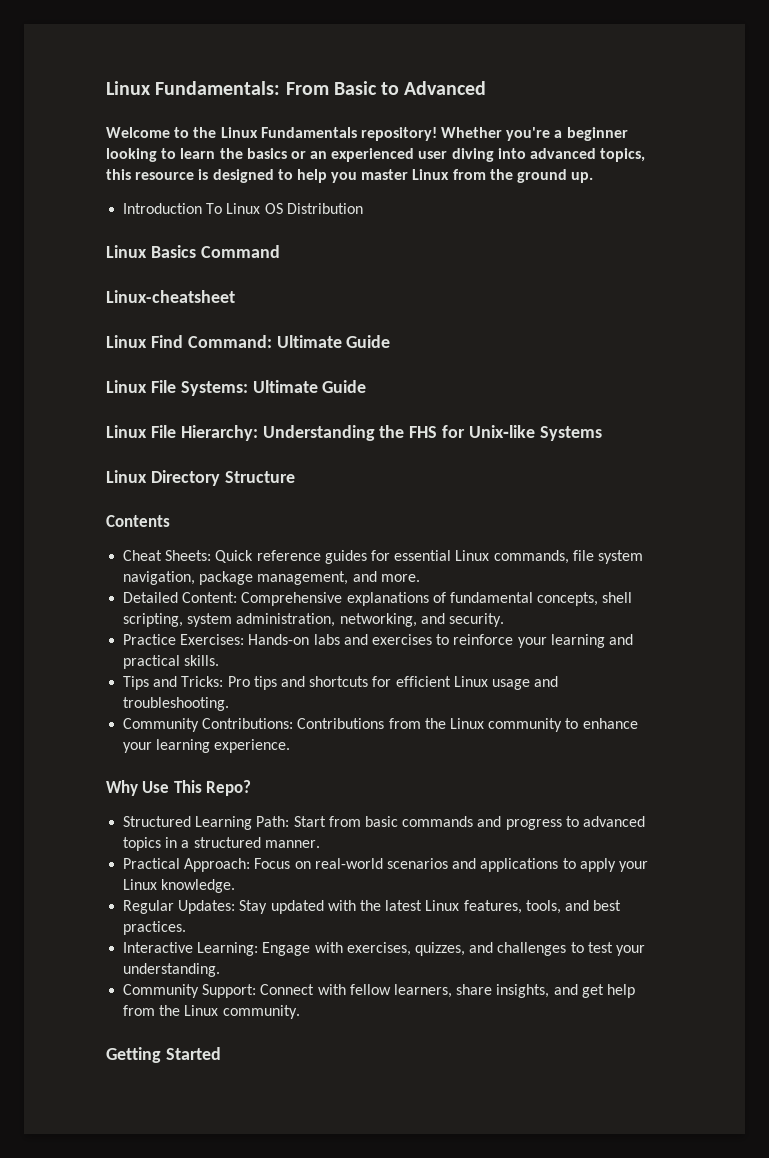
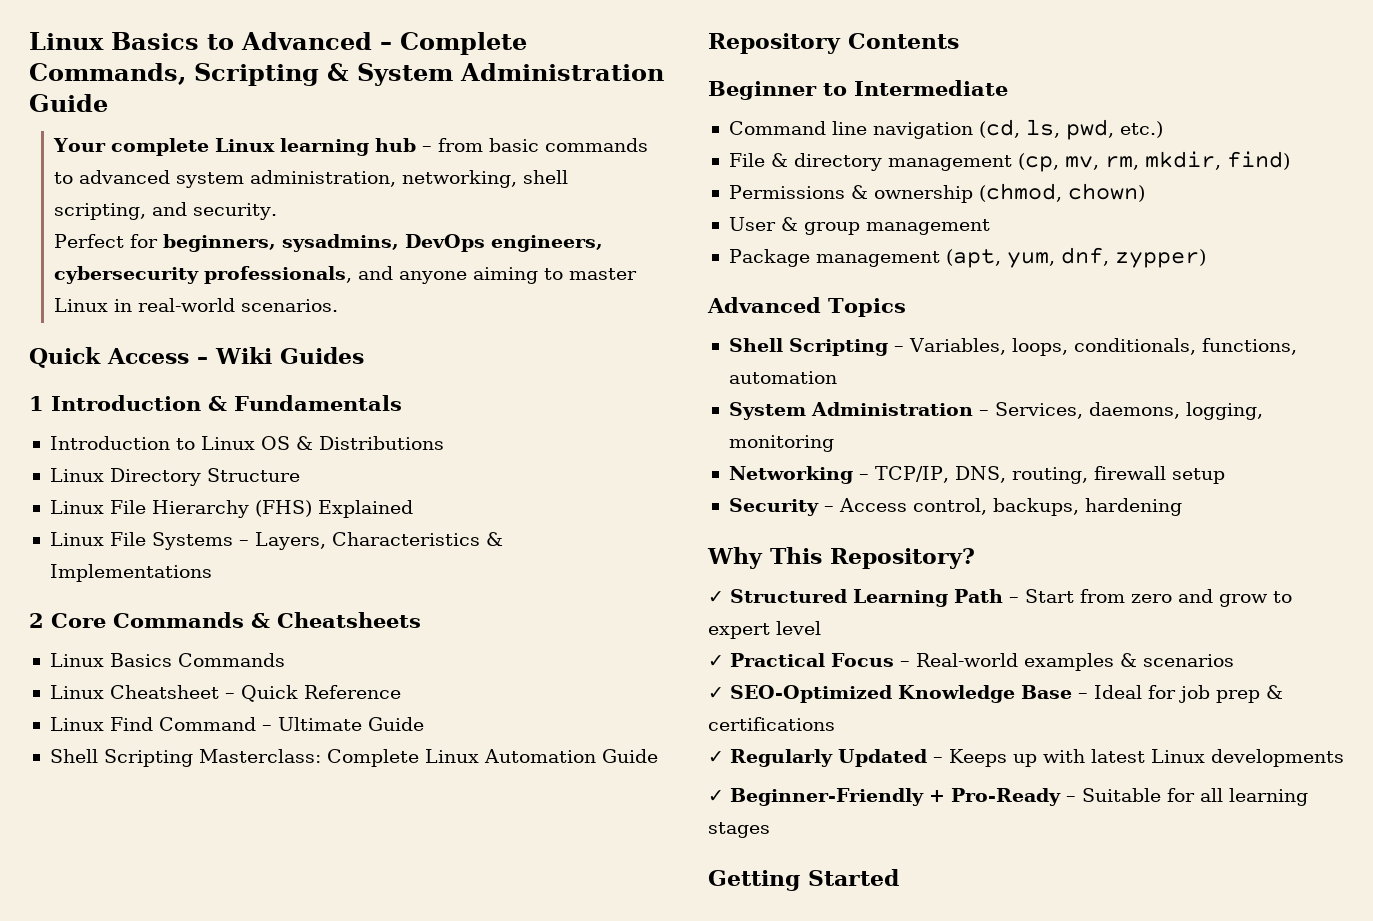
[106,81,377,95] Linux Fundamentals: From Basic -> [29,32,199,50] Linux Basics
[106,127,628,141] [106,148,646,162] [106,169,594,183] [123,203,223,214] // Welcome to the Linux Fundamentals repository! Whether you're a beginner looking to learn the basics or an experienced user diving into advanced topics, this resource is designed to help you master Linux from the ground up. // Introduction To -> [380,32,527,55] [29,63,664,86] [29,94,108,112] [53,138,649,156] [54,170,569,188] [54,202,278,220] [54,234,604,252] [54,266,638,284] [54,298,339,312] [29,347,364,368] [29,395,402,411] [49,436,195,450] – Complete Commands, Scripting & System Administration Guide // Your complete Linux learning hub – from basic commands to advanced system administration, networking, shell scripting, and security. // Perfect for beginners, sysadmins, DevOps engineers, cybersecurity professionals, and anyone aiming to master Linux in real-world scenarios. // Quick Access – Wiki Guides // 1 Introduction & Fundamentals // Introduction to
[286,203,363,214] [106,245,280,258] [106,290,235,303] [106,335,391,348] [106,380,367,396] [106,425,602,441] [106,470,295,486] [106,515,170,527] [123,550,643,564] [123,571,420,585] [123,592,633,606] [123,613,504,627] [123,634,633,648] [123,655,220,669] [123,676,559,690] [123,697,230,711] [123,718,638,732] [123,739,291,753] [106,780,252,796] [123,816,645,830] [123,837,320,851] [123,858,648,872] [123,879,236,893] [123,900,622,914] [123,921,187,935] [123,942,645,956] [123,963,221,977] [123,984,635,998] [123,1005,300,1019] Distribution // Linux Basics Command // Linux-cheatsheet // Linux Find Command: Ultimate Guide // Linux File Systems: Ultimate Guide // Linux File Hierarchy: Understanding the FHS for Unix‐like Systems // Linux Directory Structure // Contents // Cheat Sheets: Quick reference guides for essential Linux commands, file system navigation, package management, and more. // Detailed Content: Comprehensive explanations of fundamental concepts, shell scripting, system administration, networking, and security. // Practice Exercises: Hands-on labs and exercises to reinforce your learning and practical skills. // Tips and Tricks: Pro tips and shortcuts for efficient Linux usage and troubleshooting. // Community Contributions: Contributions from the Linux community to enhance your learning experience. // Why Use This Repo? // Structured Learning Path: Start from basic commands and progress to advanced topics in a structured manner. // Practical Approach: Focus on real-world scenarios and applications to apply your Linux knowledge. // Regular Updates: Stay updated with the latest Linux features, tools, and best practices. // Interactive Learning: Engage with exercises, quizzes, and challenges to test your understanding. // Community Support: Connect with fellow learners, share insights, and get help from the Linux community. -> [295,436,444,450] [49,468,300,486] [49,500,413,518] [49,532,503,550] [49,564,212,582] [29,612,421,628] [49,653,285,667] [49,685,401,702] [49,717,424,731] [49,749,658,767] [708,33,959,54] [708,80,1008,100] [728,119,1163,140] [728,151,1290,172] [728,183,1145,203] [728,217,990,235] [728,247,1206,268] [707,297,906,317] [728,338,1297,356] [728,371,837,384] [728,402,1263,420] [728,435,834,452] [728,466,1225,484] [728,498,1182,516] [707,547,975,569] [708,589,1292,607] [708,621,821,639] [708,653,1234,671] [708,685,1284,703] [708,717,835,731] [708,749,1344,767] [708,788,1308,806] [708,822,770,838] & Distributions // Linux Directory Structure // Linux File Hierarchy (FHS) Explained // Linux File Systems – Layers, Characteristics & Implementations // 2 Core Commands & Cheatsheets // Linux Basics Commands // Linux Cheatsheet – Quick Reference // Linux Find Command – Ultimate Guide // Shell Scripting Masterclass: Complete Linux Automation Guide // Repository Contents // Beginner to Intermediate // Command line navigation (cd, ls, pwd, etc.) // File & directory management (cp, mv, rm, mkdir, find) // Permissions & ownership (chmod, chown) // User & group management // Package management (apt, yum, dnf, zypper) // Advanced Topics // Shell Scripting – Variables, loops, conditionals, functions, automation // System Administration – Services, daemons, logging, monitoring // Networking – TCP/IP, DNS, routing, firewall setup // Security – Access control, backups, hardening // Why This Repository? // ✓ Structured Learning Path – Start from zero and grow to expert level // ✓ Practical Focus – Real-world examples & scenarios // ✓ SEO-Optimized Knowledge Base – Ideal for job prep & certifications // ✓ Regularly Updated – Keeps up with latest Linux developments // ✓ Beginner-Friendly + Pro-Ready – Suitable for all learning stages

